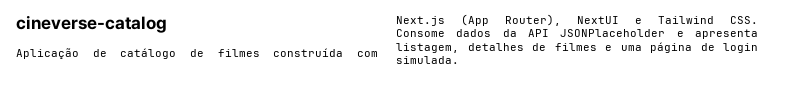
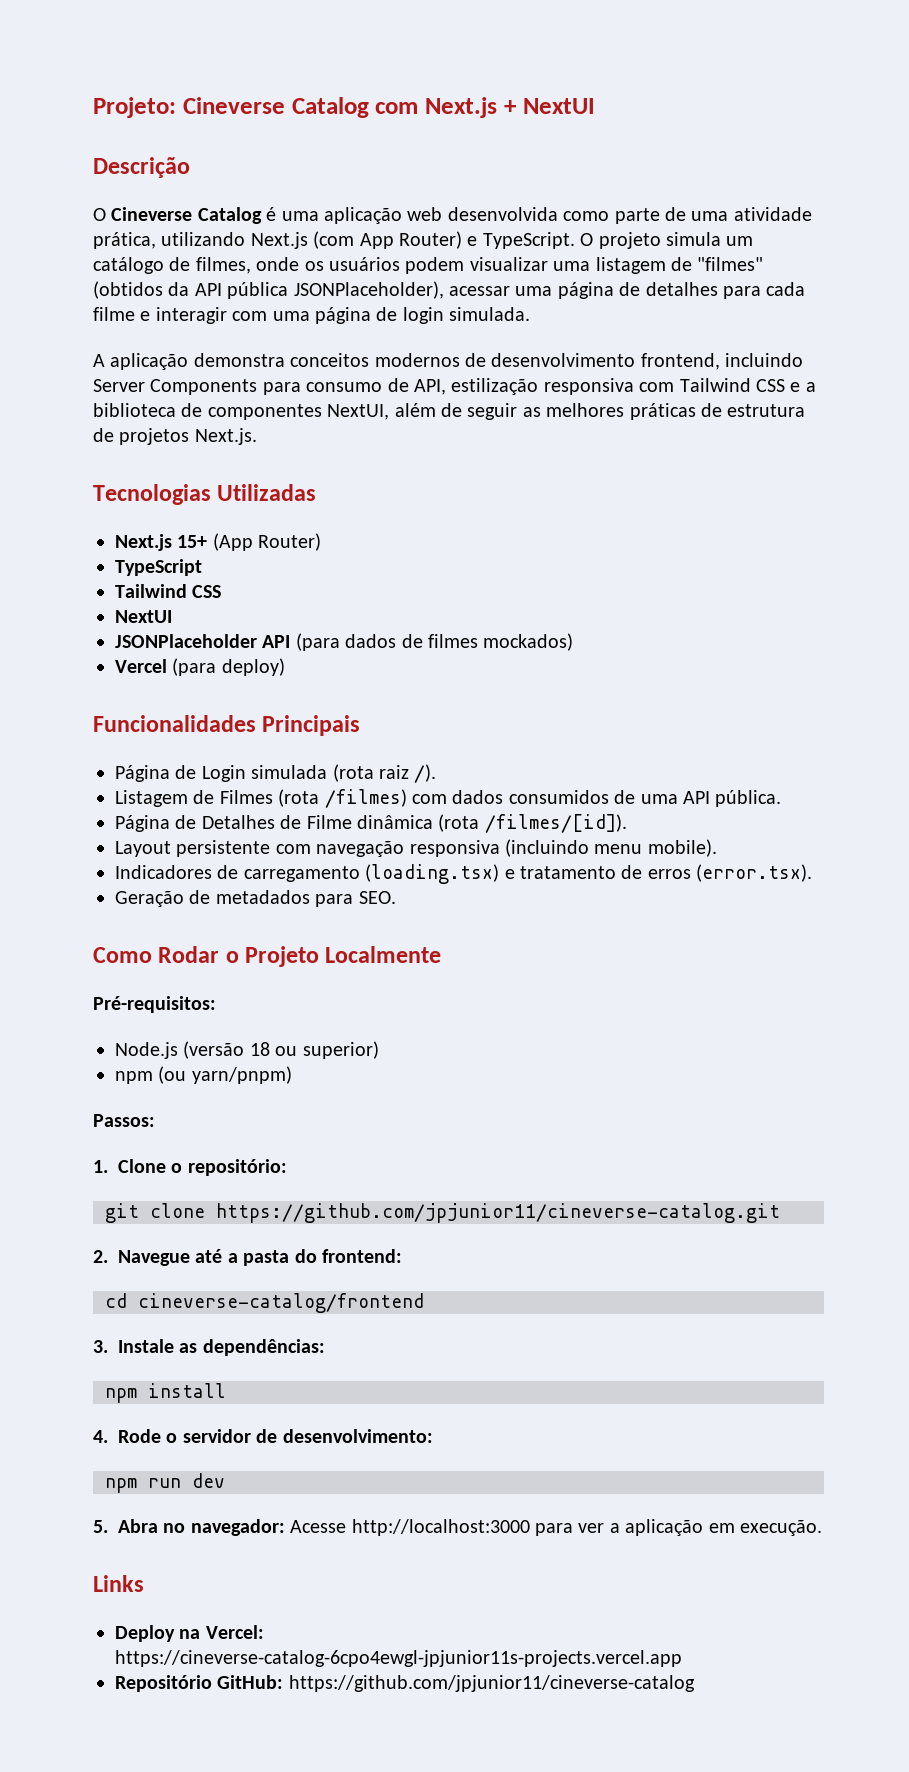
[16,15,167,33] [16,48,378,59] [396,14,758,26] [396,29,758,39] [396,43,612,53] cineverse-catalog // Aplicação de catálogo de filmes construída com Next.js (App Router), NextUI e Tailwind CSS. Consome dados da API JSONPlaceholder e apresenta listagem, detalhes de filmes e -> [93,97,595,118] [93,157,190,178] [93,207,812,224] [93,231,754,249] [93,257,764,274] [93,281,806,299] [93,307,268,324] Projeto: Cineverse Catalog com Next.js + NextUI // Descrição // O Cineverse Catalog é uma aplicação web desenvolvida como parte de uma atividade prática, utilizando Next.js (com App Router) e TypeScript. O projeto simula um catálogo de filmes, onde os usuários podem visualizar uma listagem de "filmes" (obtidos da API pública JSONPlaceholder), acessar uma página de detalhes para cada filme e interagir com
(459, 60) none -> [93,353,804,370] [93,378,816,395] [93,403,806,420] [93,428,257,445] [93,484,317,505] [115,533,322,551] [115,559,202,576] [115,584,222,598] [115,610,172,623] [115,633,574,651] [115,658,285,676] [93,715,361,736] [115,764,437,783] [115,789,782,808] [115,814,627,833] [115,839,717,857] [115,864,813,884] [115,890,396,907] [93,946,442,967] [93,996,216,1013] [115,1041,379,1059] [115,1066,292,1084] [93,1114,155,1127] [93,1159,287,1176] [105,1203,780,1223] [93,1249,402,1266] [105,1293,424,1313] [93,1339,325,1356] [105,1383,226,1403] [93,1429,433,1443] [105,1473,225,1493] [93,1519,822,1536] [93,1575,144,1592] [115,1625,264,1642] [115,1650,682,1667] [115,1675,695,1692] // A aplicação demonstra conceitos modernos de desenvolvimento frontend, incluindo Server Components para consumo de API, estilização responsiva com Tailwind CSS e a biblioteca de componentes NextUI, além de seguir as melhores práticas de estrutura de projetos Next.js. // Tecnologias Utilizadas // Next.js 15+ (App Router) // TypeScript // Tailwind CSS // NextUI // JSONPlaceholder API (para dados de filmes mockados) // Vercel (para deploy) // Funcionalidades Principais // Página de Login simulada (rota raiz /). // Listagem de Filmes (rota /filmes) com dados consumidos de uma API pública. // Página de Detalhes de Filme dinâmica (rota /filmes/[id]). // Layout persistente com navegação responsiva (incluindo menu mobile). // Indicadores de carregamento (loading.tsx) e tratamento de erros (error.tsx). // Geração de metadados para SEO. // Como Rodar o Projeto Localmente // Pré-requisitos: // Node.js (versão 18 ou superior) // npm (ou yarn/pnpm) // Passos: // 1. Clone o repositório: // git clone https://github.com/jpjunior11/cineverse-catalog.git // 2. Navegue até a pasta do frontend: // cd cineverse-catalog/frontend // 3. Instale as dependências: // npm install // 4. Rode o servidor de desenvolvimento: // npm run dev // 5. Abra no navegador: Acesse http://localhost:3000 para ver a aplicação em execução. // Links // Deploy na Vercel: https://cineverse-catalog-6cpo4ewgl-jpjunior11s-projects.vercel.app // Repositório GitHub: https://github.com/jpjunior11/cineverse-catalog

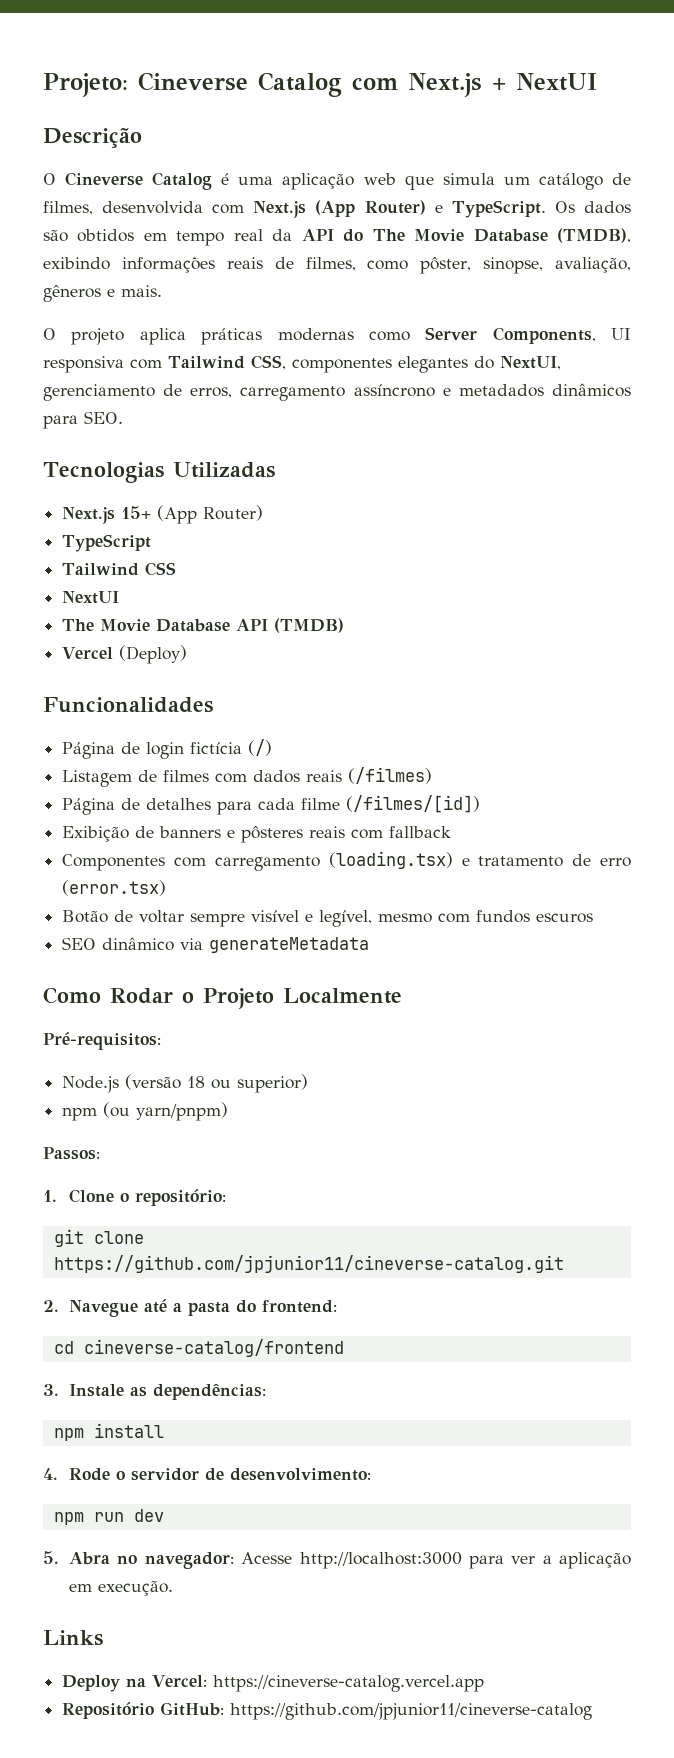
[447,207,812,224] [93,231,661,249] desenvolvida como parte de uma atividade prática, utilizando Next.js (com App Router) e TypeScript. O projeto -> [404,175,434,190] que
[256,257,764,274] [93,281,806,299] [93,307,531,324] [93,353,804,370] [93,378,816,395] [93,403,806,420] [93,428,257,445] onde os usuários podem visualizar uma listagem de "filmes" (obtidos da API pública JSONPlaceholder), acessar uma página de detalhes para cada filme e interagir com uma página de login simulada. // A aplicação demonstra conceitos modernos de desenvolvimento frontend, incluindo Server Components para consumo de API, estilização responsiva com Tailwind CSS e a biblioteca de componentes NextUI, além de seguir as melhores práticas de estrutura de projetos Next.js. -> [102,200,631,218] [43,228,631,246] [43,257,631,274] [43,285,162,302] [43,327,631,345] [43,355,561,373] [43,383,632,401] [43,411,123,429] desenvolvida com Next.js (App Router) e TypeScript. Os dados são obtidos em tempo real da API do The Movie Database (TMDB), exibindo informações reais de filmes, como pôster, sinopse, avaliação, gêneros e mais. // O projeto aplica práticas modernas como Server Components, UI responsiva com Tailwind CSS, componentes elegantes do NextUI, gerenciamento de erros, carregamento assíncrono e metadados dinâmicos para SEO.
[115,633,574,651] JSONPlaceholder API (para dados de filmes mockados) -> [62,618,345,633] The Movie Database API (TMDB)
[172,658,285,676] (para deploy) -> [119,645,188,664] (Deploy)
[262,715,361,736] [115,764,437,783] [115,789,782,808] [115,814,627,833] [115,839,717,857] [115,865,239,879] Principais // Página de Login simulada (rota raiz /). // Listagem de Filmes (rota /filmes) com dados consumidos de uma API pública. // Página de Detalhes de Filme dinâmica (rota /filmes/[id]). // Layout persistente com navegação responsiva (incluindo menu mobile). // Indicadores de -> [62,739,273,759] [62,767,433,787] [62,795,481,815] [62,826,452,843] [62,854,207,871] // Página de login fictícia (/) // Listagem de filmes com dados reais (/filmes) // Página de detalhes para cada filme (/filmes/[id]) // Exibição de banners e pôsteres reais com fallback // Componentes com
[647,864,813,882] [115,890,396,907] erros (error.tsx). // Geração de metadados para SEO. -> [600,857,631,867] [62,880,167,896] [62,910,594,927] [62,937,370,953] erro (error.tsx) // Botão de voltar sempre visível e legível, mesmo com fundos escuros // SEO dinâmico via generateMetadata
[115,1650,682,1667] https://cineverse-catalog-6cpo4ewgl-jpjunior11s-projects.vercel.app -> [213,1675,485,1692] https://cineverse-catalog.vercel.app

